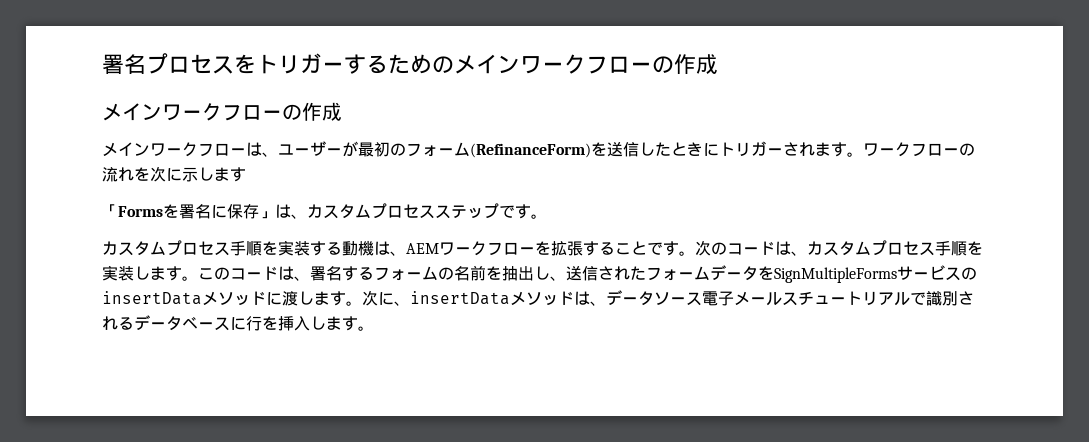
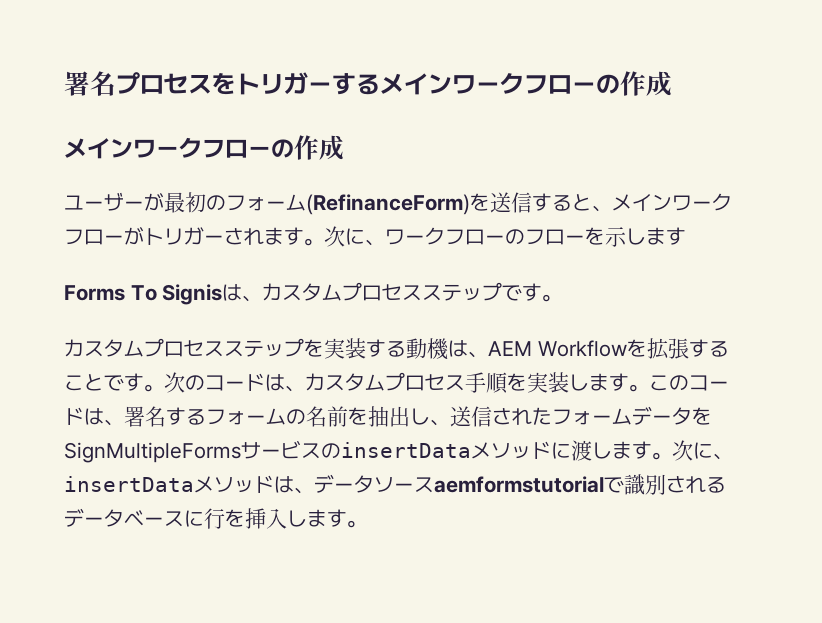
[388,54,454,74] ための -> (380, 84) none
[102,142,278,157] メインワークフローは、 -> (344, 147) none
[639,142,719,156] したときに -> [532,193,732,212] [64,227,144,245] すると、メインワークフローが
[863,142,975,157] [102,166,182,182] ワークフローの流れを次に -> [324,226,605,247] 次に、ワークフローのフローを
[102,204,275,219] 「Formsを署名に保存」 -> [64,284,223,305] Forms To Signis
[230,241,262,256] 手順 -> [224,338,304,357] ステップ
[439,241,535,256] ワークフロー -> [537,340,627,357] Workflow
[702,291,910,306] 電子メールスチュートリアル -> [434,476,604,493] aemformstutorial

